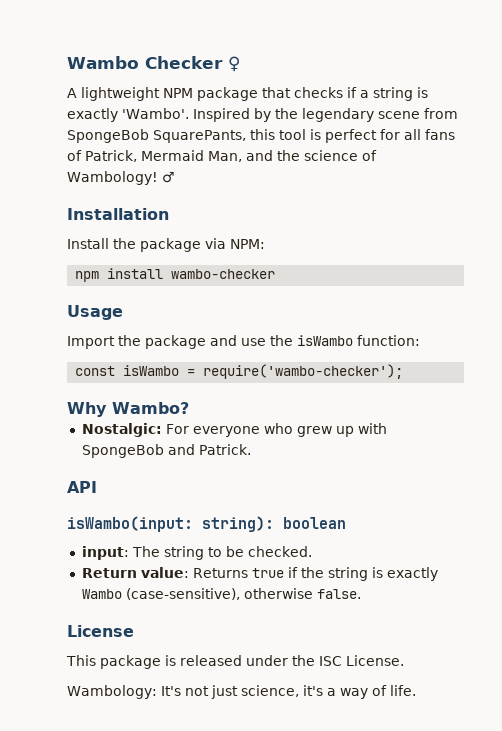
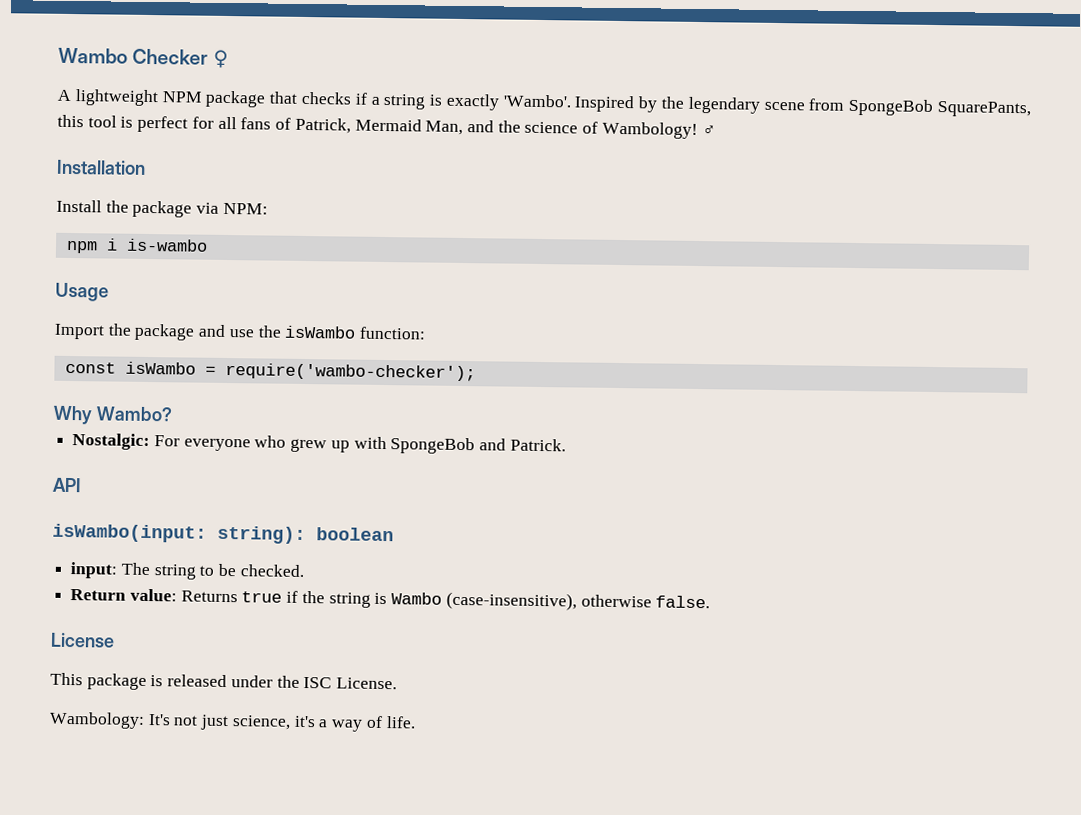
[107,268,276,279] install wambo-checker -> [105,238,208,252] i is-wambo
[386,567,438,581] [81,588,240,600] exactly Wambo (case-sensitive), -> [391,591,577,611] Wambo (case-insensitive),

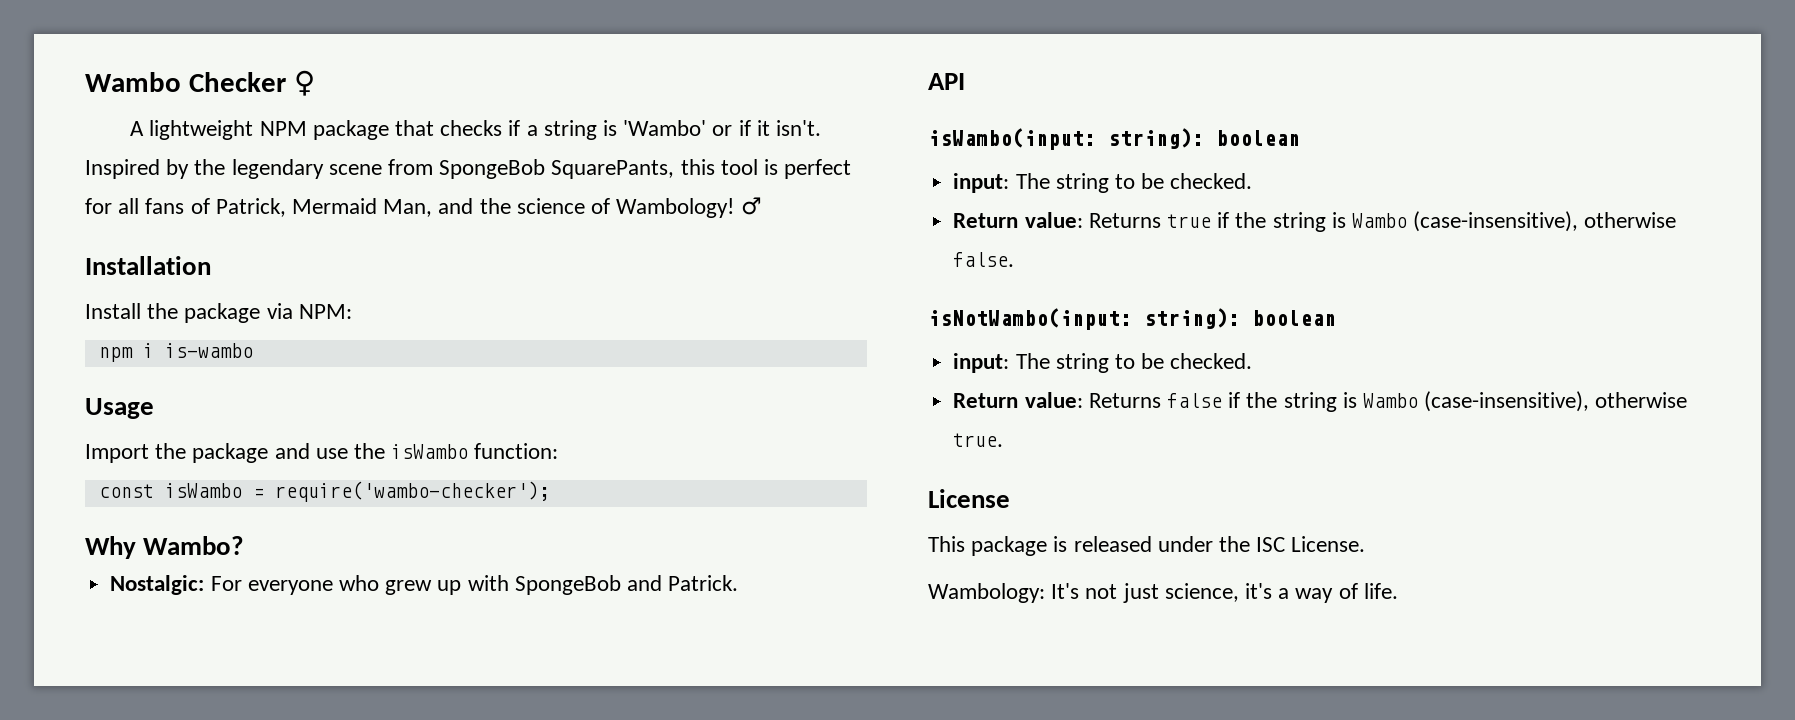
[445,93,571,111] exactly 'Wambo'. -> [623,120,822,136] 'Wambo' or if it isn't.
(711, 602) none -> [928,308,1336,330] [953,353,1253,373] [953,391,1688,412] [953,433,1004,447] // isNotWambo(input: string): boolean // input: The string to be checked. // Return value: Returns false if the string is Wambo (case-insensitive), otherwise true.

